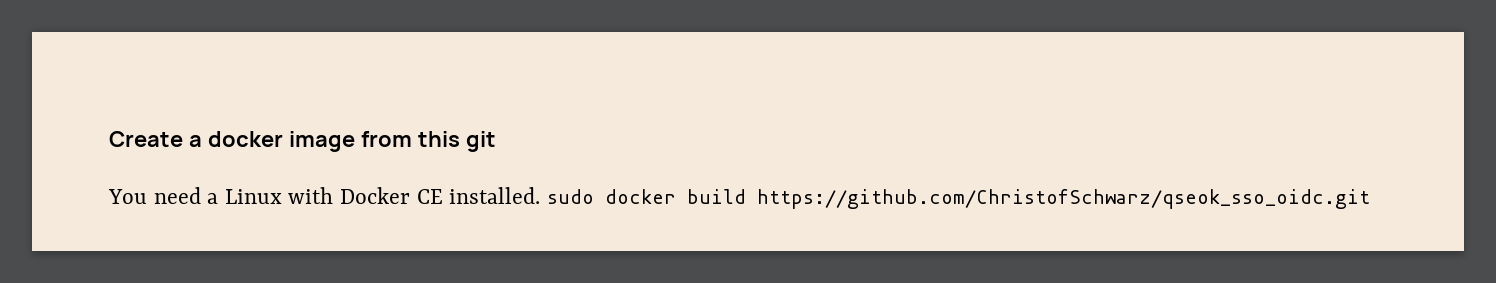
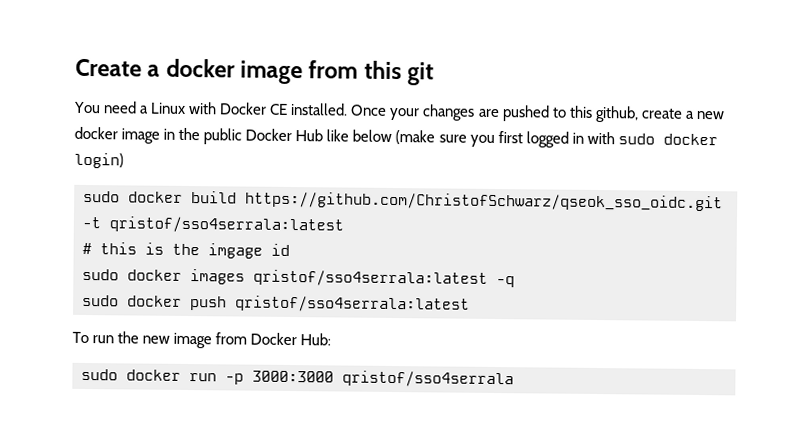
[546,189,1370,209] sudo docker build https://github.com/ChristofSchwarz/qseok_sso_oidc.git -> [350,104,725,123] [74,126,718,148] [74,152,124,169] [83,190,723,212] [82,216,344,234] [82,242,290,259] [82,268,515,288] [82,294,470,313] [72,331,332,349] [81,368,514,388] Once your changes are pushed to this github, create a new docker image in the public Docker Hub like below (make sure you first logged in with sudo docker login) // sudo docker build https://github.com/ChristofSchwarz/qseok_sso_oidc.git -t qristof/sso4serrala:latest // # this is the imgage id // sudo docker images qristof/sso4serrala:latest -q // sudo docker push qristof/sso4serrala:latest // To run the new image from Docker Hub: // sudo docker run -p 3000:3000 qristof/sso4serrala

